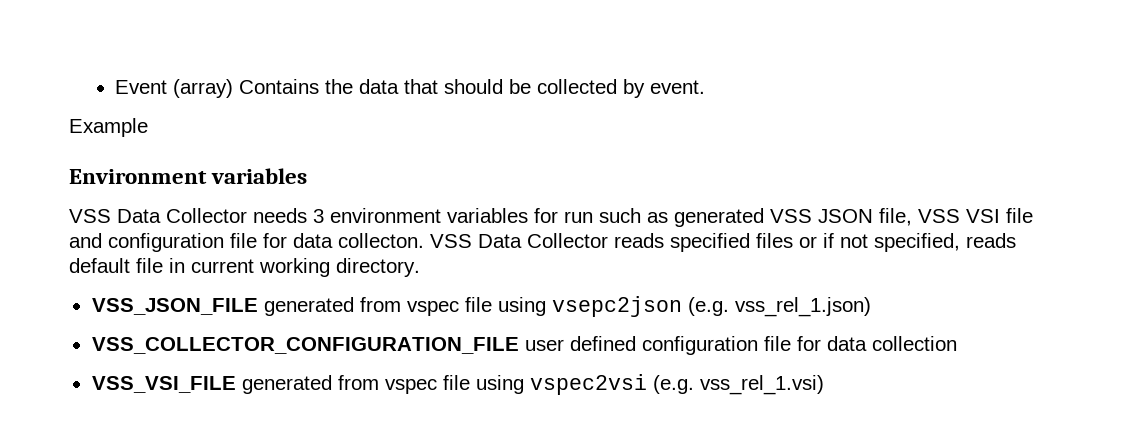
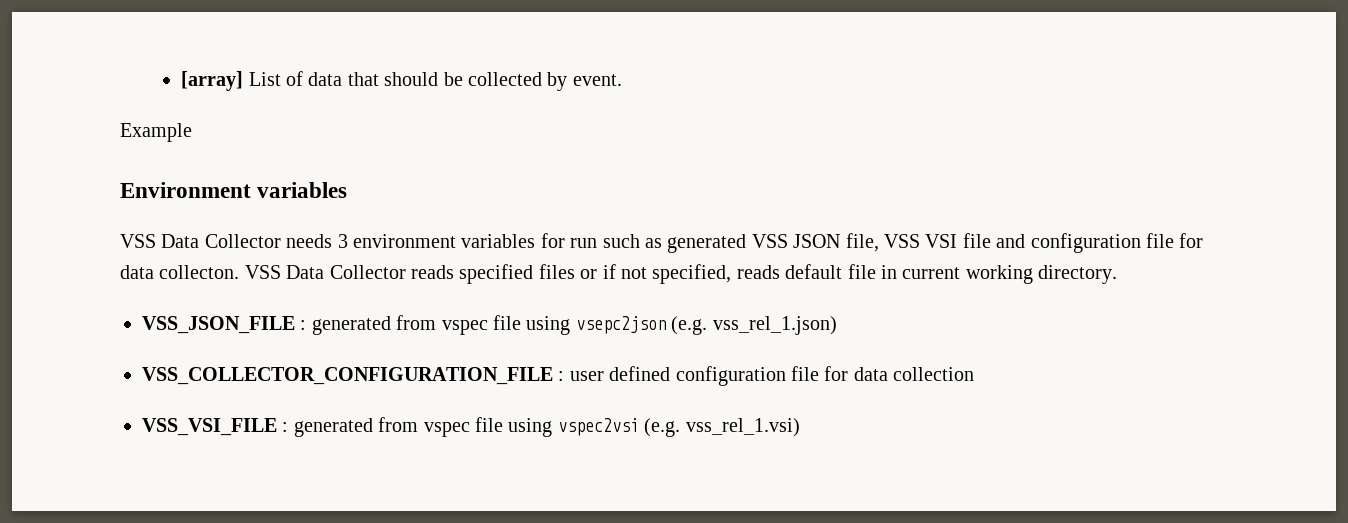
[115,79,354,98] Event (array) Contains the -> [181,71,304,91] [array] List of
(258, 306) none -> [300,320,307,330] :
(519, 345) none -> [558,371,565,381] :
(236, 384) none -> [282,422,289,432] :

